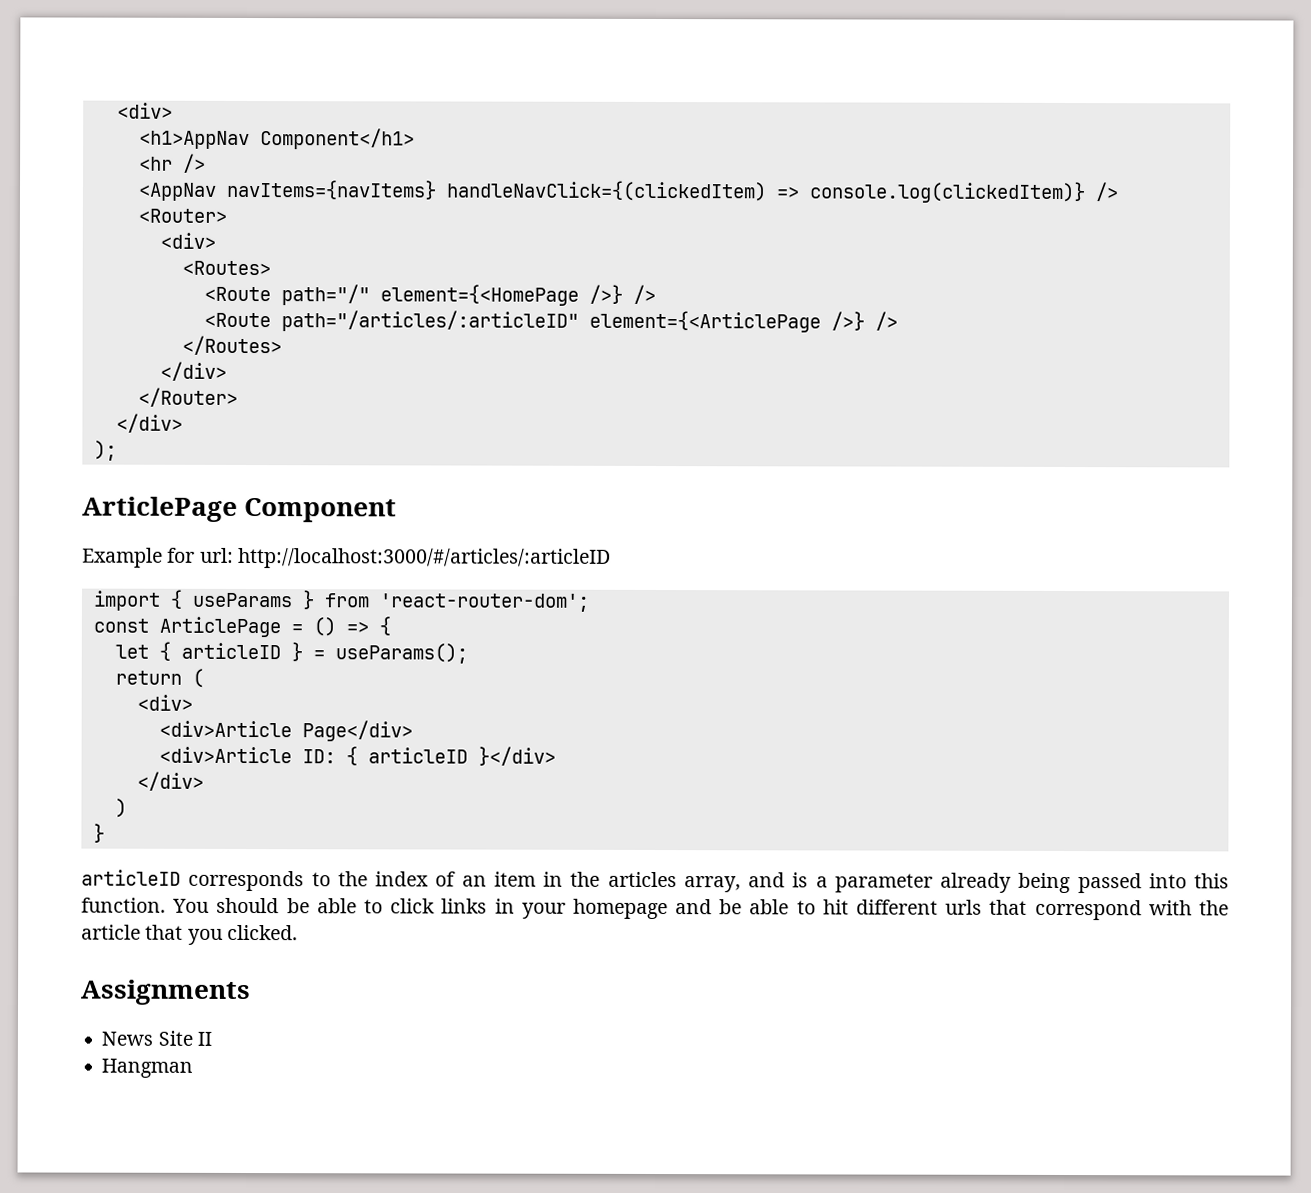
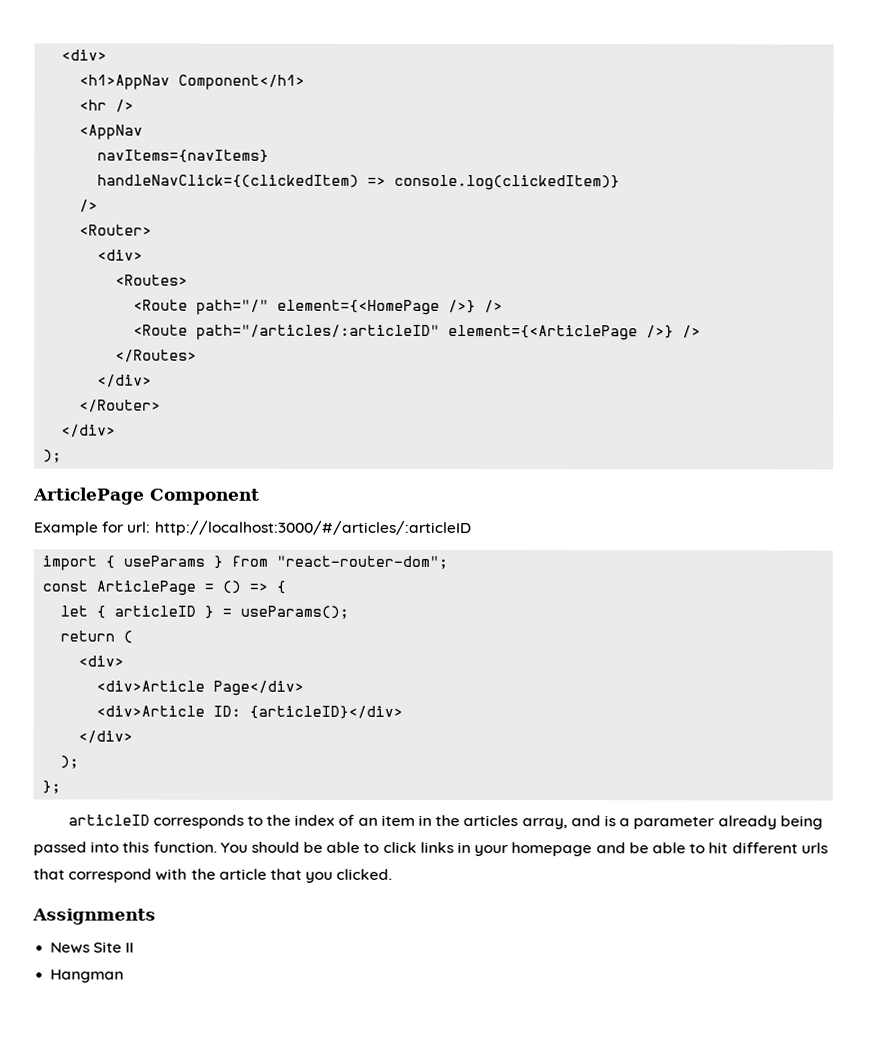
(217, 191) none -> (144, 132) //
(437, 189) none -> (270, 156) //
(1086, 192) none -> (621, 182) //
[378,593,590,612] 'react-router-dom'; -> [276,555,449,570] "react-router-dom";
[345,746,556,766] [136,771,204,791] [114,798,127,818] [92,823,105,843] { articleID }</div> // </div> // ) // } -> [249,705,404,719] [78,730,134,744] [60,755,80,769] [42,780,62,794] {articleID}</div> // </div> // ); // };

